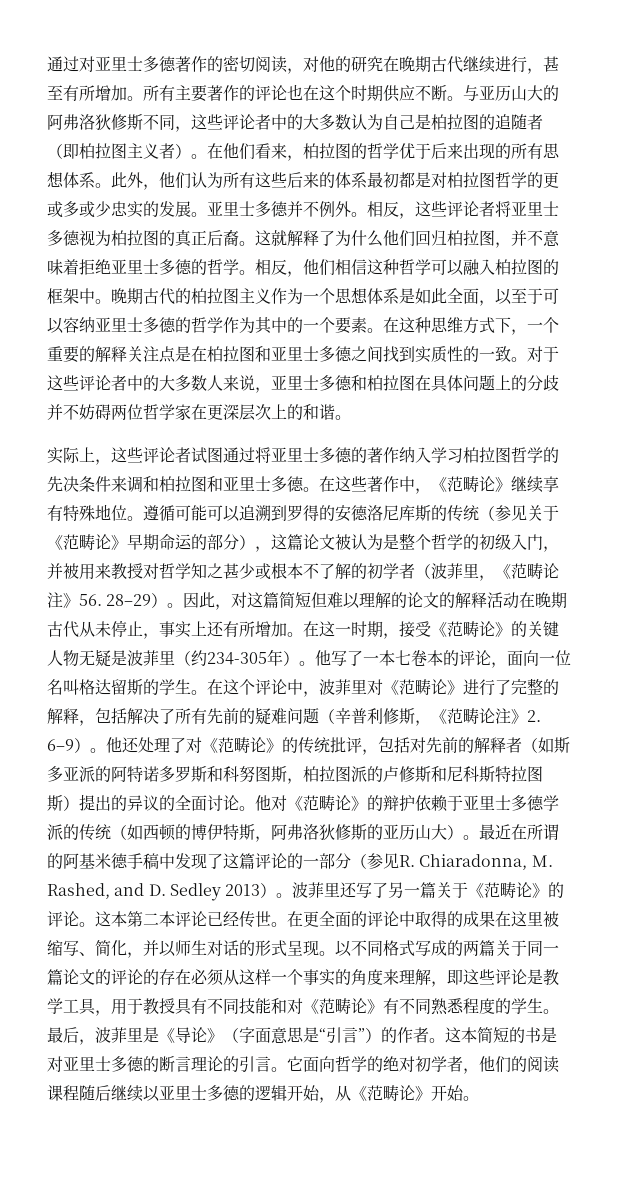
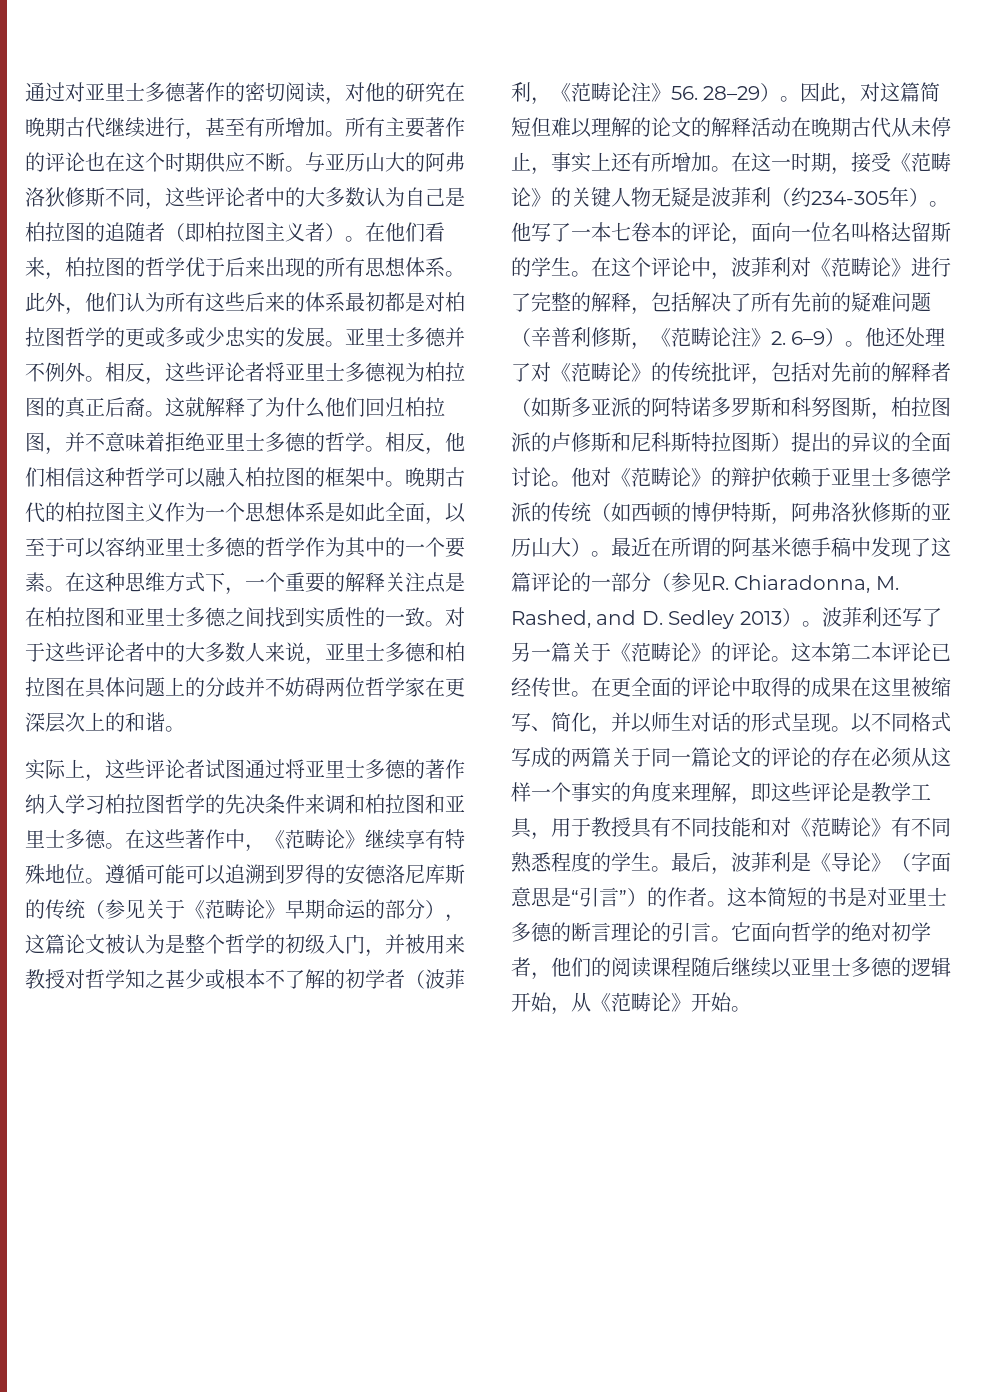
[463,563,479,578] 里 -> [511,82,531,102] 利
[159,650,175,665] 里 -> [751,187,771,207] 利
[351,679,367,694] 里 -> [771,257,791,277] 利
[324,882,341,897] 里 -> [861,607,882,627] 利
[127,1027,143,1042] 里 -> [771,852,791,872] 利

